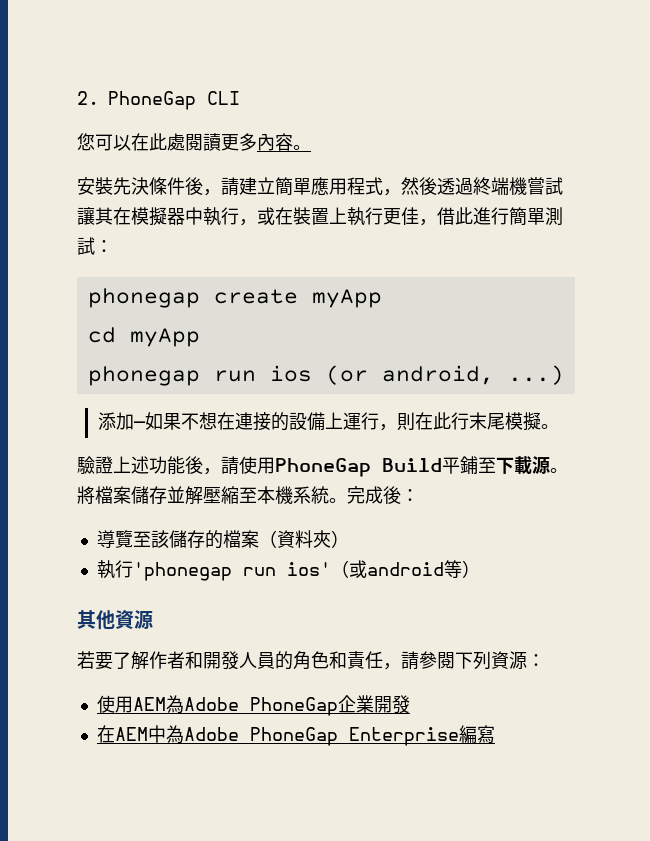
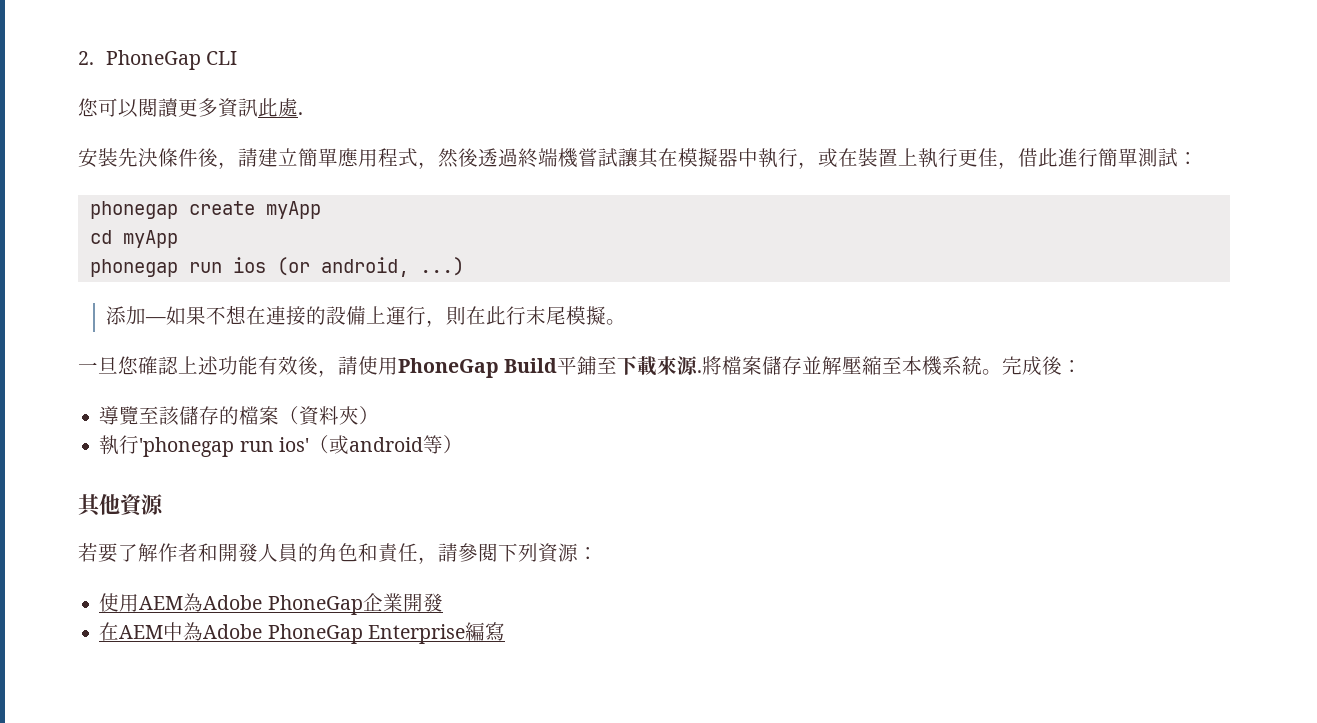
[131,133,185,151] 在此處 -> (138, 108) none
[257,133,311,151] 內容。 -> [218,98,303,118] 資訊此處.
[77,456,113,475] 驗證 -> [78,356,179,375] 一旦您確認
(185, 465) none -> [258,356,298,375] 有效
[532,456,568,474] 源。 -> [657,356,703,375] 來源.

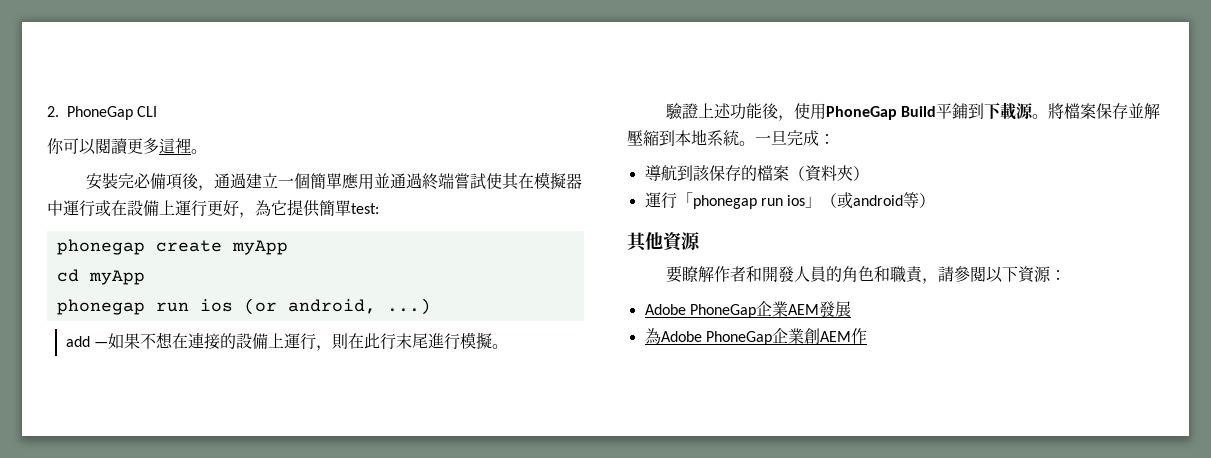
[78,98,98,117] 您 -> [47,138,64,154] 你
[218,98,303,118] [78,148,1198,169] 資訊此處. // 安裝先決條件後，請建立簡單應用程式，然後透過終端機嘗試讓其在模擬器中執行，或在裝置上執行更佳，借此進行簡單測試： -> [159,138,207,154] [85,172,582,191] [47,199,379,218] 這裡。 // 安裝完必備項後，通過建立一個簡單應用並通過終端嘗試使其在模擬器中運行或在設備上運行更好，為它提供簡單test:
[106,306,147,325] 添加 -> [66,336,91,347] add
(567, 315) none -> [428,333,461,350] 進行
[78,356,1063,378] 一旦您確認上述功能有效後，請使用PhoneGap Build平鋪至下載來源.將檔案儲存並解壓縮至本機系統。完成後 -> [664,102,1161,121] [627,129,819,146] 驗證上述功能後，使用PhoneGap Build平鋪到下載源。將檔案保存並解壓縮到本地系統。一旦完成
[119,406,200,426] 覽至該儲 -> [660,165,725,182] 航到該保
[99,435,309,457] 執行'phonegap run ios' -> [644,192,822,209] 運行「phonegap run ios」
[78,543,138,563] 若要了 -> [665,266,698,283] 要瞭
[378,543,418,563] 責任 -> [889,266,923,283] 職責
[498,543,538,562] 下列 -> [985,266,1018,283] 以下
[99,593,443,615] [99,622,505,644] 使用AEM為Adobe PhoneGap企業開發 // 在AEM中為Adobe PhoneGap Enterprise編寫 -> [644,301,851,318] [644,328,867,345] Adobe PhoneGap企業AEM發展 // 為Adobe PhoneGap企業創AEM作

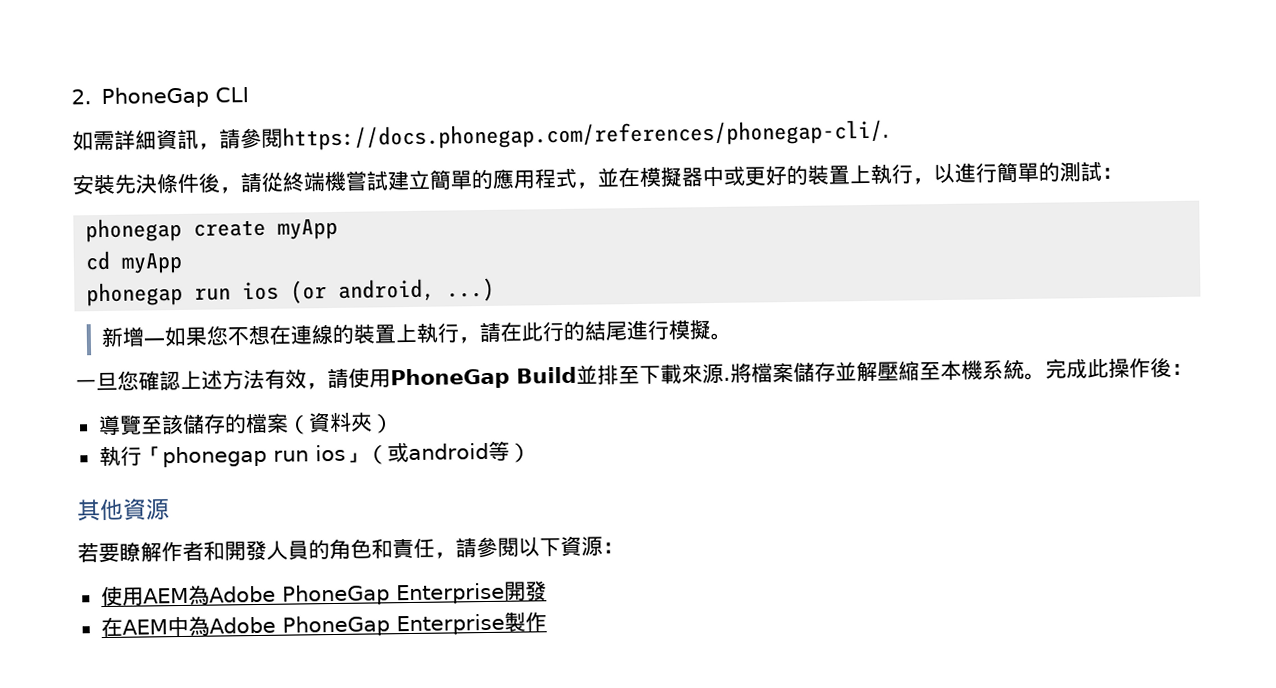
[47,138,207,155] [85,172,582,191] [47,199,379,218] 你可以閱讀更多這裡。 // 安裝完必備項後，通過建立一個簡單應用並通過終端嘗試使其在模擬器中運行或在設備上運行更好，為它提供簡單test: -> [72,119,890,151] [72,161,1123,195] 如需詳細資訊，請參閱https://docs.phonegap.com/references/phonegap-cli/. // 安裝先決條件後，請從終端機嘗試建立簡單的應用程式，並在模擬器中或更好的裝置上執行，以進行簡單的測試：
[66,336,91,347] add -> [100,326,144,348] 新增
(141, 341) none -> [205,325,228,346] 您
[204,332,509,351] [664,102,1161,121] [627,129,819,146] 接的設備上運行，則在此行末尾進行模擬。 // 驗證上述功能後，使用PhoneGap Build平鋪到下載源。將檔案保存並解壓縮到本地系統。一旦完成 -> [310,319,732,345] [75,357,1172,391] 線的裝置上執行，請在此行的結尾進行模擬。 // 一旦您確認上述方法有效，請使用PhoneGap Build並排至下載來源.將檔案儲存並解壓縮至本機系統。完成此操作後
[660,165,725,182] 航到該保 -> [118,413,205,435] 覽至該儲
[644,192,661,208] 運 -> [98,446,121,467] 執
(701, 241) none -> [77,542,99,563] 若
[889,266,923,283] 職責 -> [392,537,435,559] 責任
[644,301,851,318] [644,328,851,345] Adobe PhoneGap企業AEM發展 // 為Adobe PhoneGap企業創AEM -> [100,581,547,607] [100,611,526,638] 使用AEM為Adobe PhoneGap Enterprise開發 // 在AEM中為Adobe PhoneGap Enterprise製

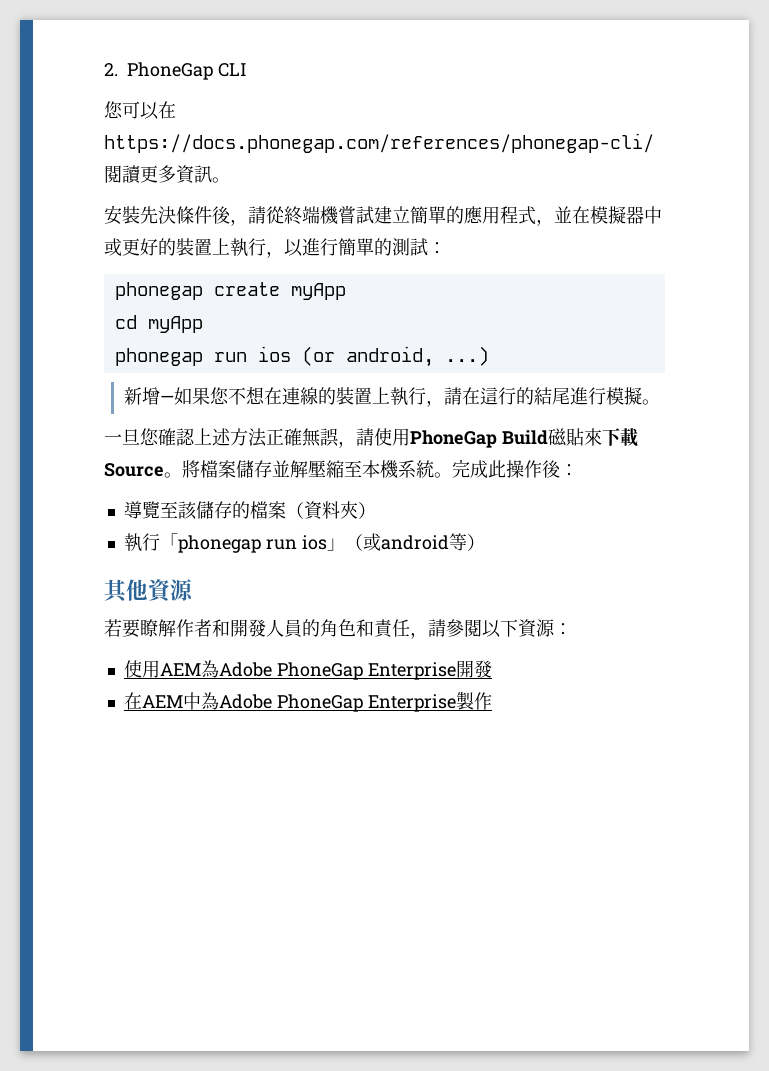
[72,119,890,151] 如需詳細資訊，請參閱https://docs.phonegap.com/references/phonegap-cli/. -> [104,101,176,120] [104,133,654,153] [104,165,230,184] 您可以在https://docs.phonegap.com/references/phonegap-cli/閱讀更多資訊。
[520,322,543,342] 此 -> [479,387,498,405] 這
[264,368,307,389] 有效 -> [266,428,339,447] 正確無誤
[576,363,731,385] 並排至下載來源. -> [547,428,638,447] [104,463,182,478] 磁貼來下載Source。

